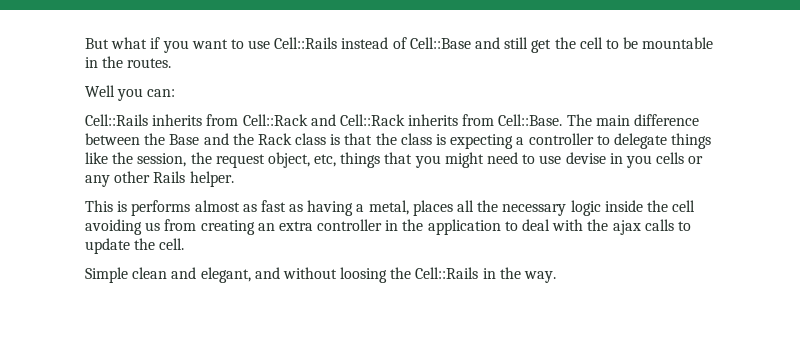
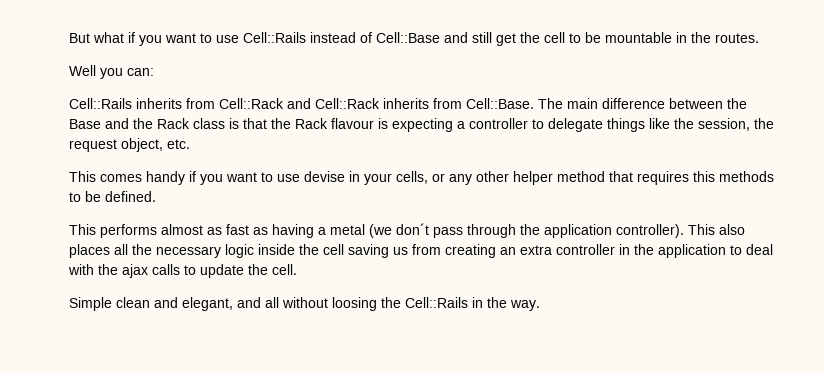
[400,133,432,145] class -> [295,118,374,129] Rack flavour
[314,152,519,168] etc, things that you might need -> [167,139,190,149] [69,171,257,185] etc. // This comes handy if you want
[625,152,685,168] you cells -> [364,171,428,185] your cells,
[153,171,234,187] [85,200,128,212] Rails helper. // This is -> [513,171,774,185] [69,191,156,202] [69,224,96,235] helper method that requires this methods to be defined. // This
[368,200,409,215] metal, -> [330,223,745,238] metal (we don´t pass through the application controller). This also
[85,219,142,235] avoiding -> [348,244,389,258] saving
(280, 273) none -> [265,297,279,308] all

